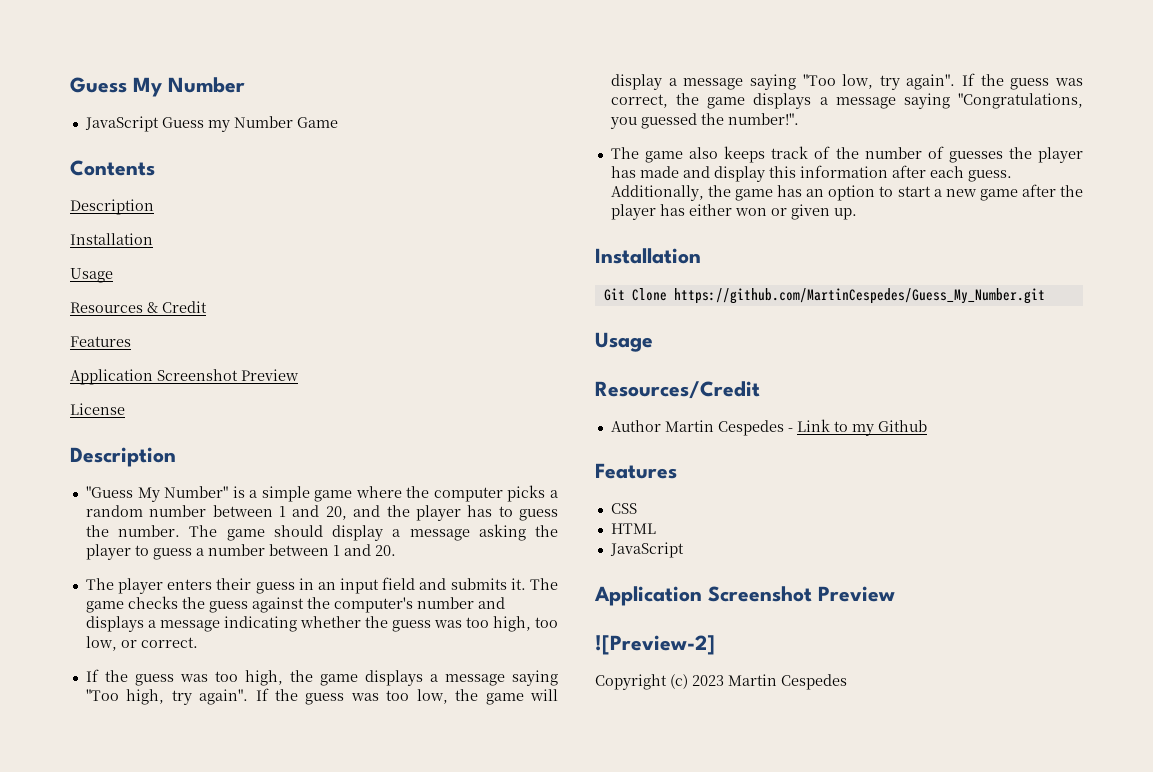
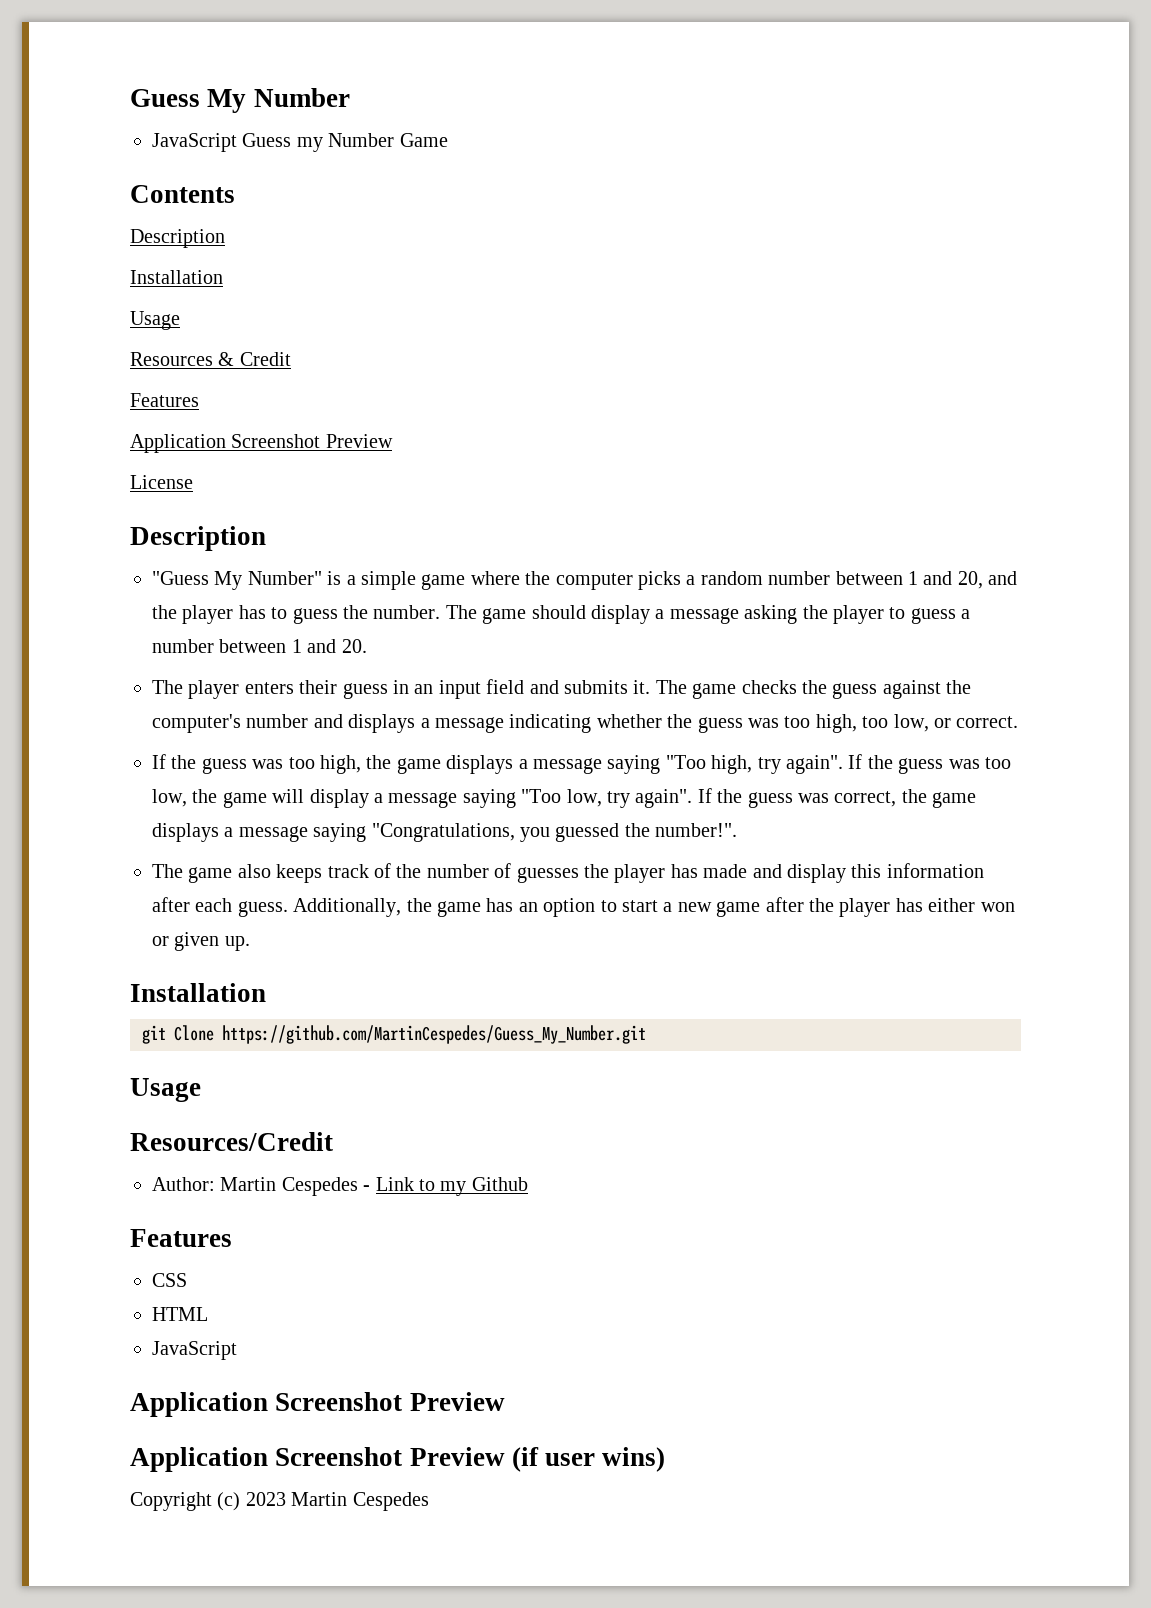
[603,288,625,301] Git -> [142,1025,166,1044] git
[610,420,661,432] Author -> [152,1177,215,1191] Author:
[595,635,715,655] ![Preview-2] -> [130,1447,666,1472] Application Screenshot Preview (if user wins)

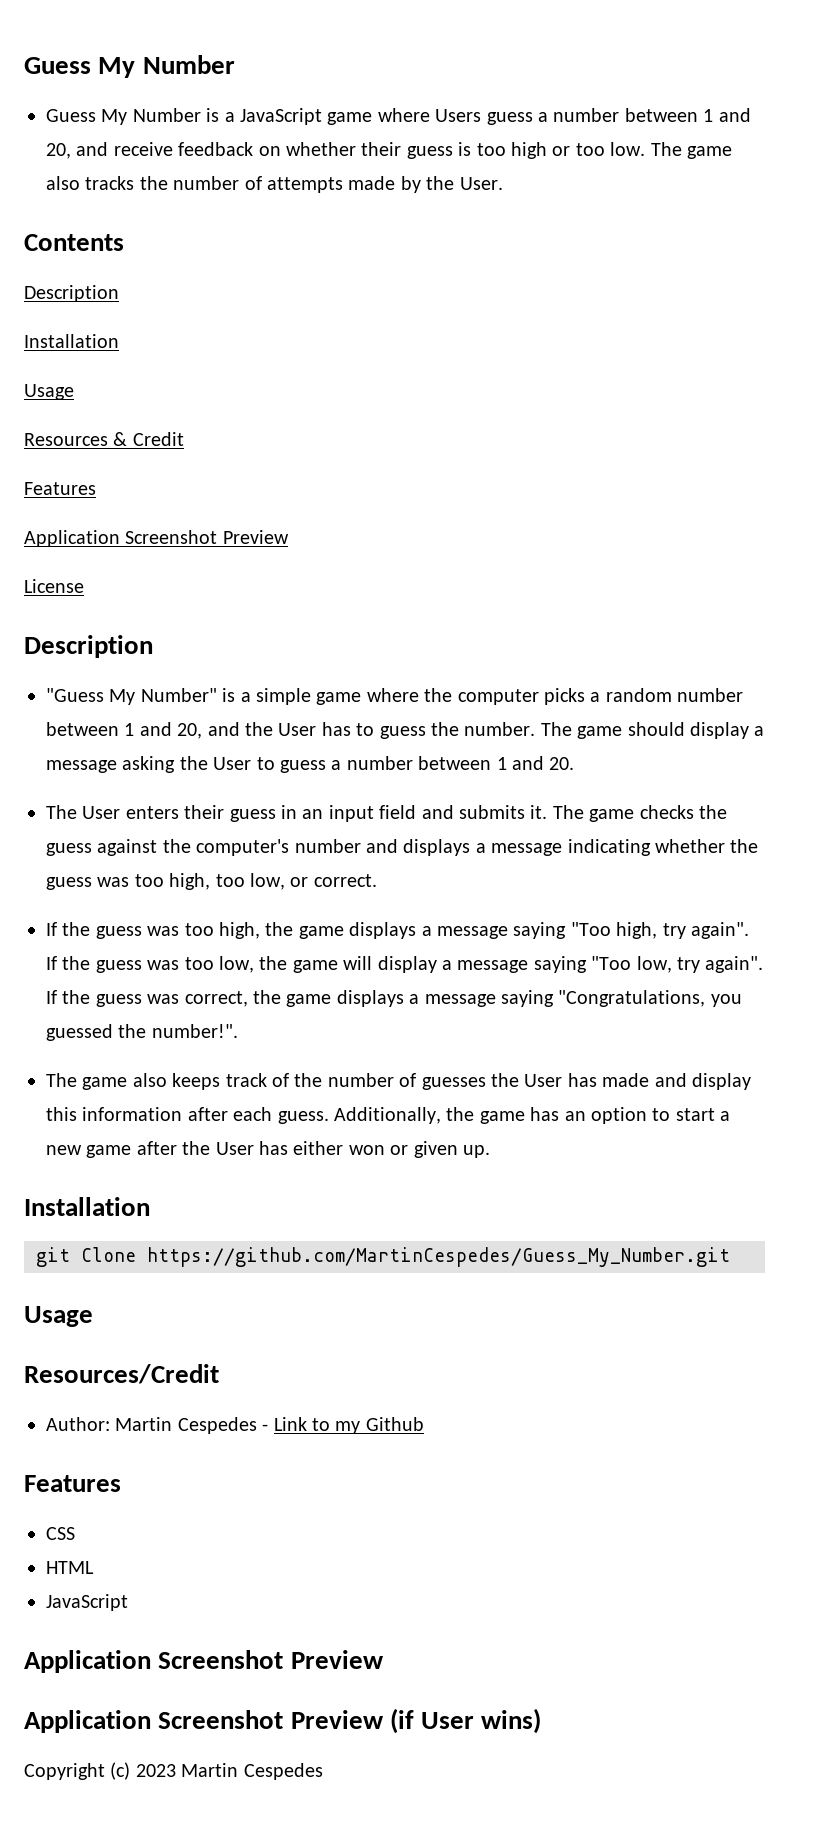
[152,133,448,152] JavaScript Guess my Number Game -> [46,108,751,125] [46,142,732,159] [46,176,503,193] Guess My Number is a JavaScript game where Users guess a number between 1 and 20, and receive feedback on whether their guess is too high or too low. The game also tracks the number of attempts made by the User.
[182,605,234,624] player -> [278,723,317,736] User
[832,605,884,624] player -> [213,757,252,770] User
[188,680,240,699] player -> [82,806,121,819] User
[614,864,666,883] player -> [524,1074,563,1087] User
[839,898,891,917] player -> [215,1142,254,1155] User
[545,1453,596,1466] user -> [421,1712,475,1729] User

